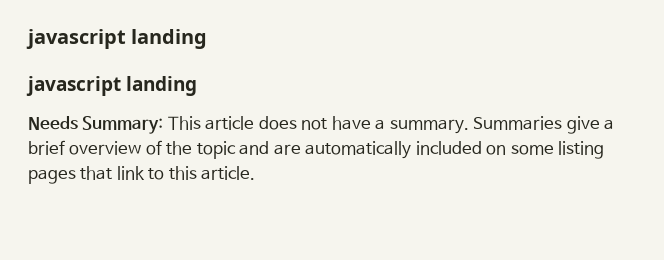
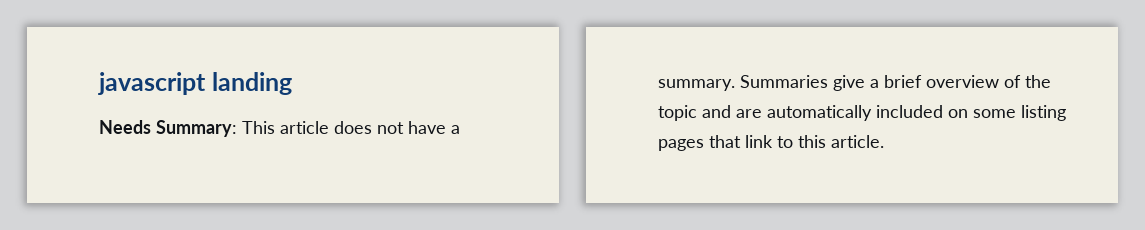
[26,29,208,49] [26,76,198,96] javascript landing // javascript landing -> [98,72,292,95] javascript landing

